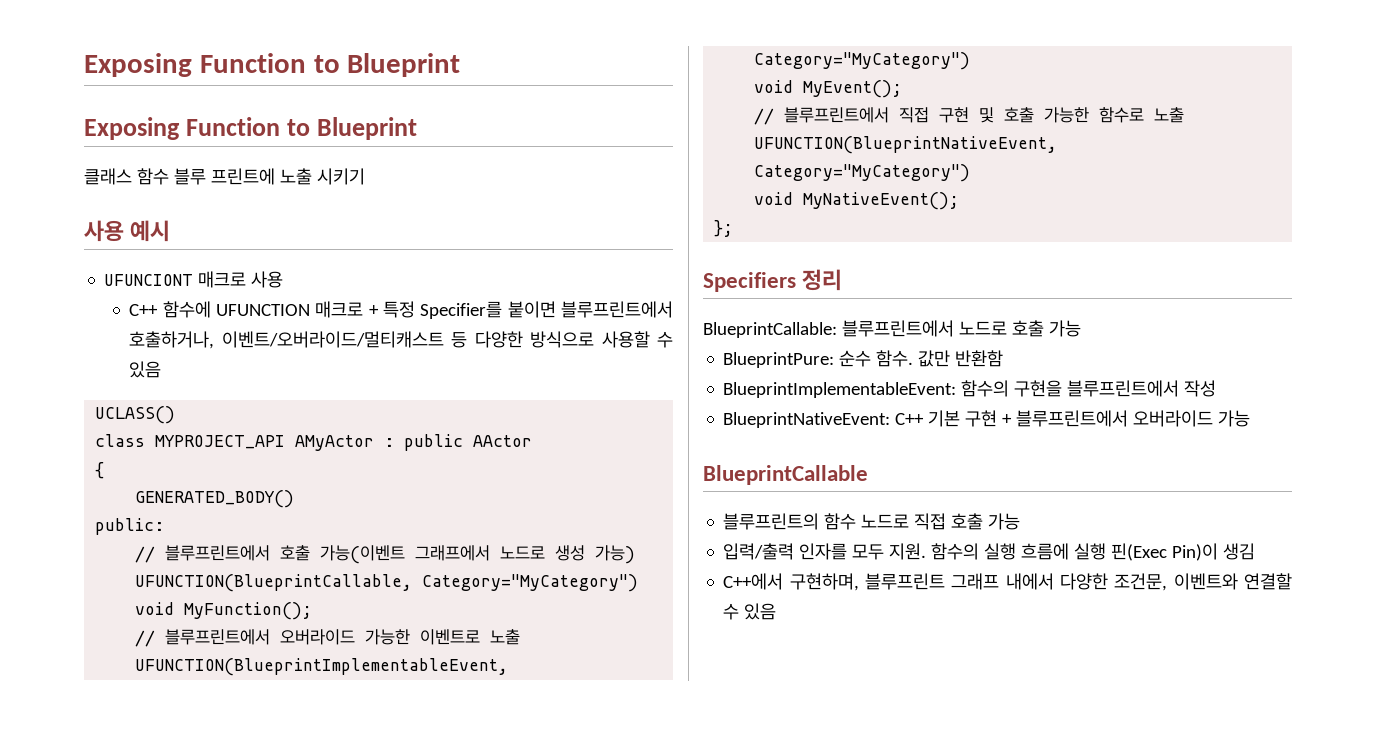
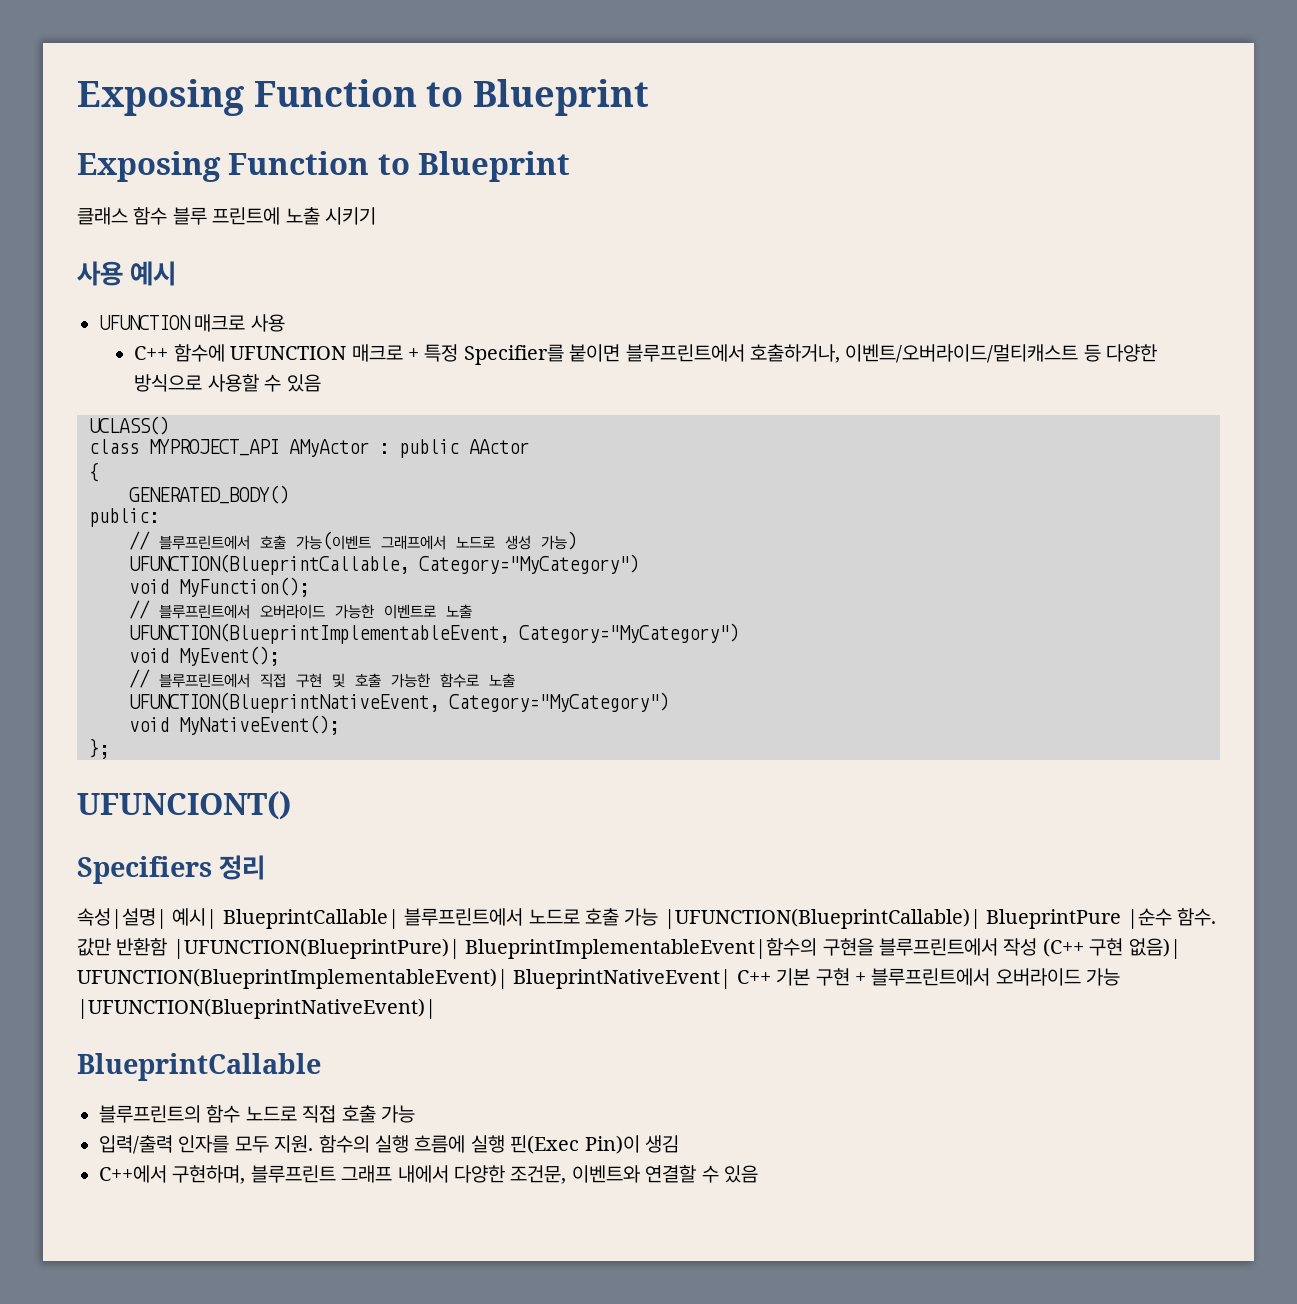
[104,274,194,286] UFUNCIONT -> [99,315,191,330] UFUNCTION
(734, 228) none -> [77,791,291,820] // UFUNCIONT()
[703,322,837,338] BlueprintCallable: -> [77,908,399,929] 속성|설명| 예시| BlueprintCallable|
[723,350,872,368] // BlueprintPure: 순수 -> [663,908,1172,929] |UFUNCTION(BlueprintCallable)| BlueprintPure |순수
[723,380,1010,398] // BlueprintImplementableEvent: 함수의 -> [172,938,818,959] |UFUNCTION(BlueprintPure)| BlueprintImplementableEvent|함수의
[723,412,891,428] // BlueprintNativeEvent: -> [1042,938,1181,959] [77,968,732,989] (C++ 구현 없음)| UFUNCTION(BlueprintImplementableEvent)| BlueprintNativeEvent|
(1251, 418) none -> [77,998,436,1019] |UFUNCTION(BlueprintNativeEvent)|

